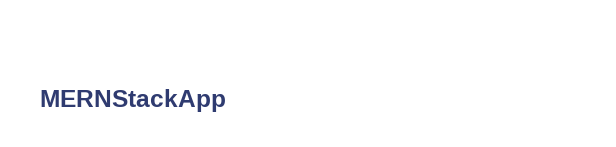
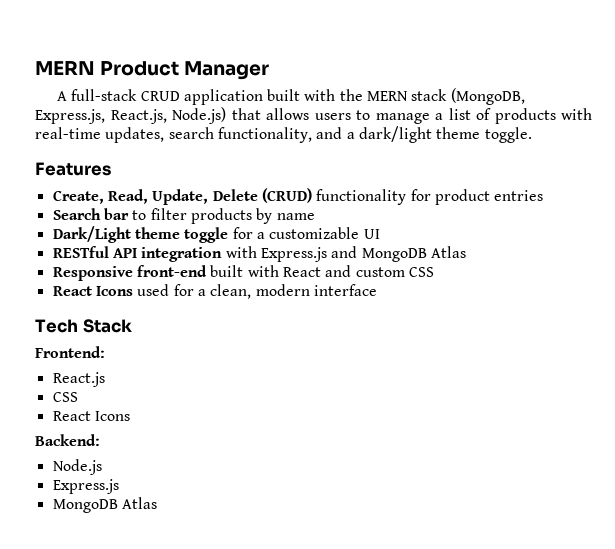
[40,89,226,112] MERNStackApp -> [35,61,270,80] [56,88,525,105] [35,107,592,124] [35,126,532,143] [35,162,111,176] [52,188,544,205] [52,208,315,224] [52,226,380,243] [52,246,466,262] [52,265,434,281] [52,284,377,299] [35,319,132,333] [35,346,105,358] [52,372,105,387] [52,392,78,402] [52,411,130,421] [35,434,100,446] [52,459,102,475] [52,479,119,494] [52,497,157,513] MERN Product Manager // A full-stack CRUD application built with the MERN stack (MongoDB, Express.js, React.js, Node.js) that allows users to manage a list of products with real-time updates, search functionality, and a dark/light theme toggle. // Features // Create, Read, Update, Delete (CRUD) functionality for product entries // Search bar to filter products by name // Dark/Light theme toggle for a customizable UI // RESTful API integration with Express.js and MongoDB Atlas // Responsive front-end built with React and custom CSS // React Icons used for a clean, modern interface // Tech Stack // Frontend: // React.js // CSS // React Icons // Backend: // Node.js // Express.js // MongoDB Atlas

